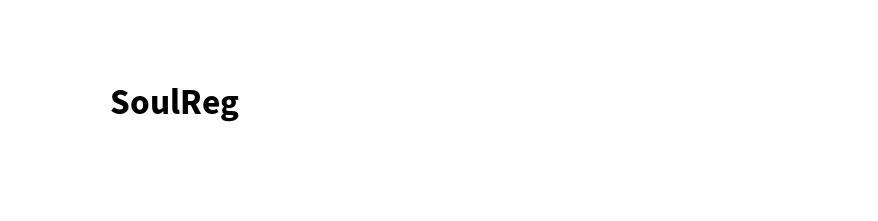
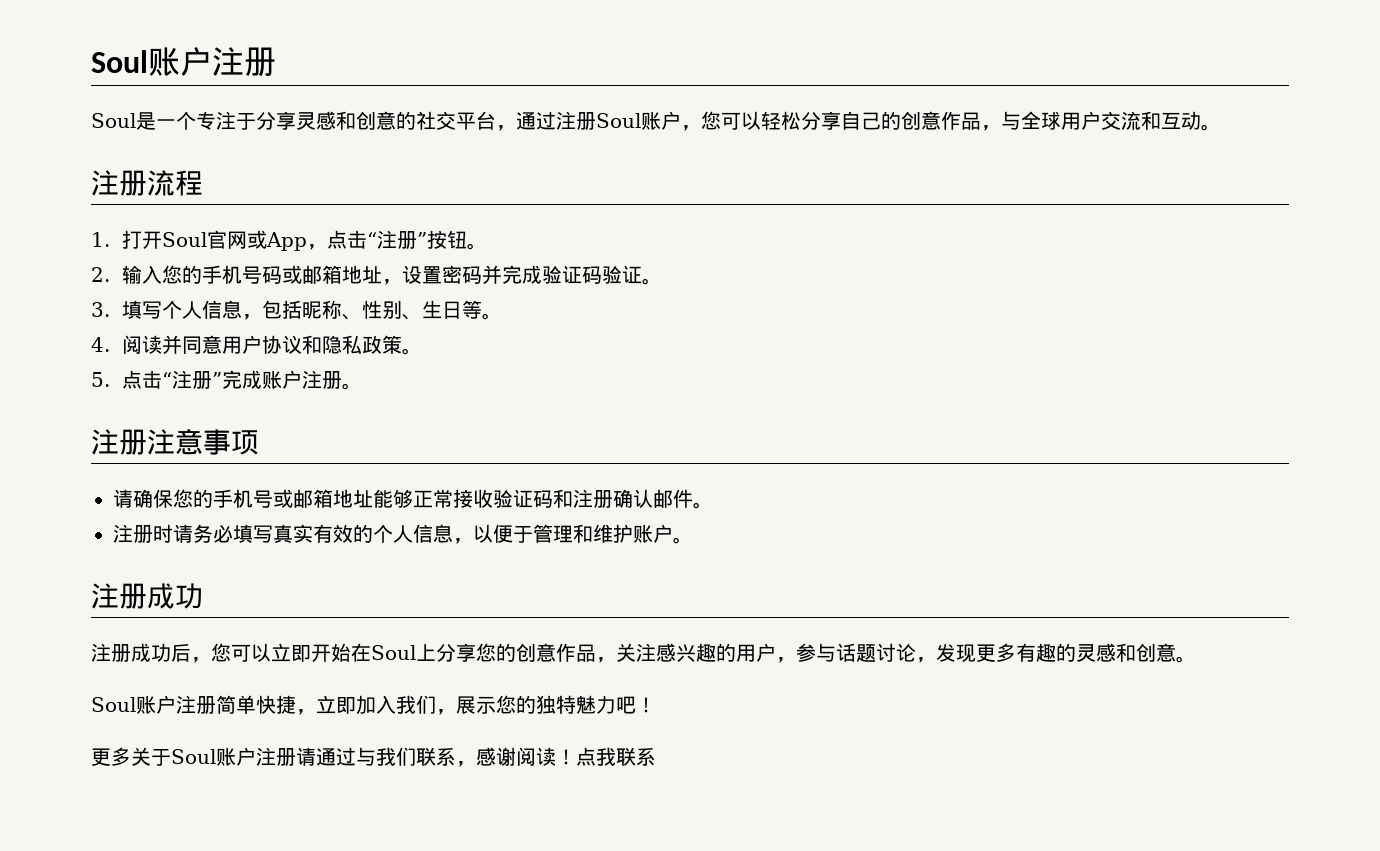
[110,88,239,122] SoulReg -> [91,47,276,76] [91,111,1221,131] [91,170,203,196] [91,230,488,251] [91,265,663,285] [91,300,503,320] [91,335,423,355] [91,370,363,390] [91,429,259,455] [113,489,713,509] [113,524,693,544] [91,583,203,609] [91,643,1196,663] [91,695,656,715] [91,747,656,767] Soul账户注册 // Soul是一个专注于分享灵感和创意的社交平台，通过注册Soul账户，您可以轻松分享自己的创意作品，与全球用户交流和互动。 // 注册流程 // 1.打开Soul官网或App，点击“注册”按钮。 // 2.输入您的手机号码或邮箱地址，设置密码并完成验证码验证。 // 3.填写个人信息，包括昵称、性别、生日等。 // 4.阅读并同意用户协议和隐私政策。 // 5.点击“注册”完成账户注册。 // 注册注意事项 // 请确保您的手机号或邮箱地址能够正常接收验证码和注册确认邮件。 // 注册时请务必填写真实有效的个人信息，以便于管理和维护账户。 // 注册成功 // 注册成功后，您可以立即开始在Soul上分享您的创意作品，关注感兴趣的用户，参与话题讨论，发现更多有趣的灵感和创意。 // Soul账户注册简单快捷，立即加入我们，展示您的独特魅力吧！ // 更多关于Soul账户注册请通过与我们联系，感谢阅读！点我联系

